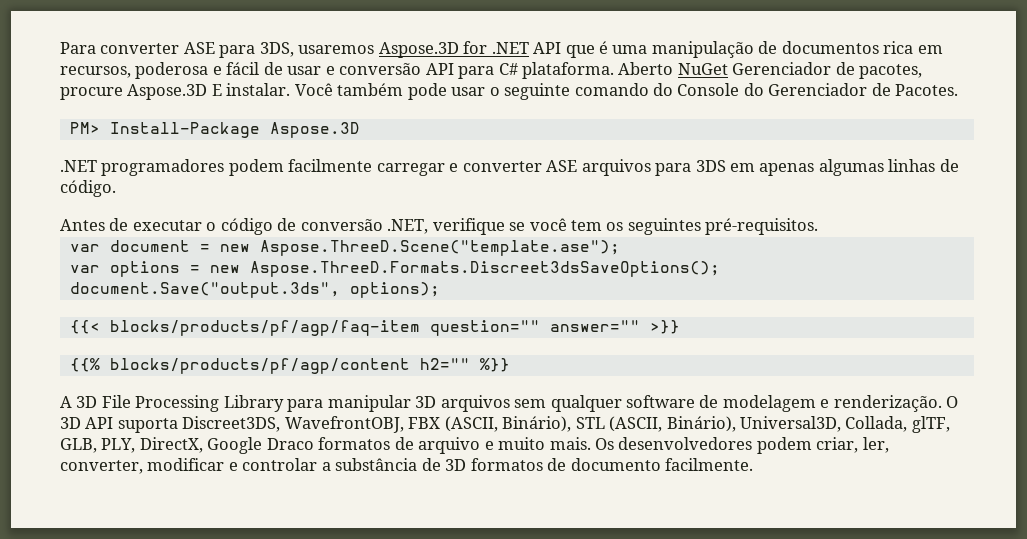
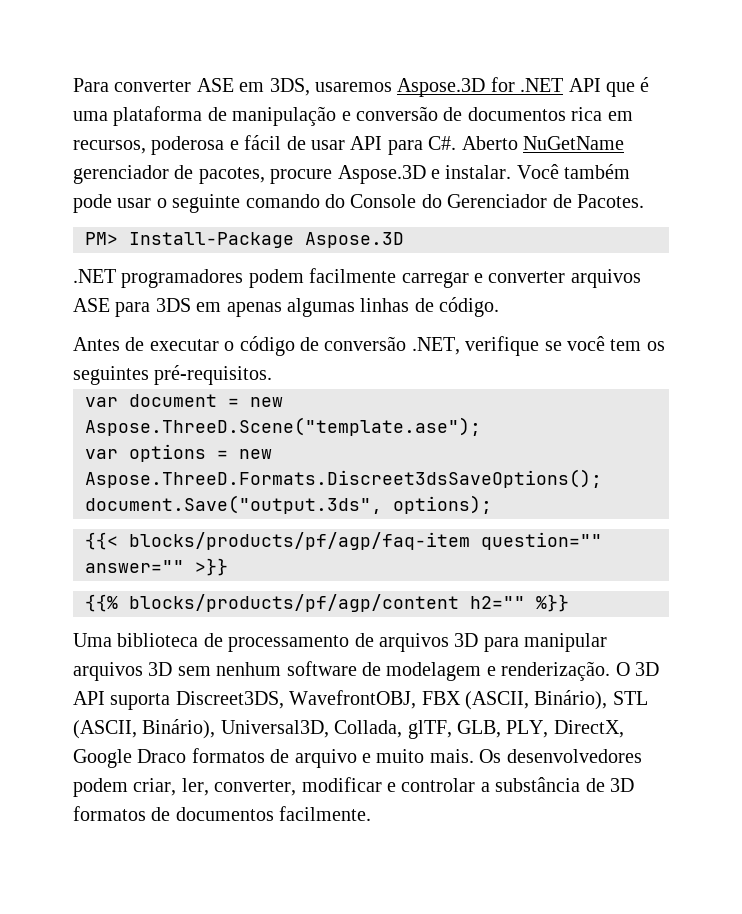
[219,45,256,58] para -> [239,82,265,92] em
[651,41,754,58] manipulação -> [113,106,438,126] plataforma de manipulação e conversão
[325,62,832,79] e conversão API para C# plataforma. Aberto NuGet Gerenciador -> [350,136,624,155] [73,165,169,184] API para C#. Aberto NuGetName gerenciador
[211,84,222,96] E -> [431,169,440,179] e
[546,159,651,176] ASE arquivos -> [570,269,641,288] [73,298,110,312] arquivos ASE
[60,395,622,412] A 3D File Processing Library para manipular 3D arquivos sem qualquer -> [73,633,608,652] [73,662,282,681] Uma biblioteca de processamento de arquivos 3D para manipular arquivos 3D sem nenhum
[570,458,661,471] documento -> [175,807,274,821] documentos

